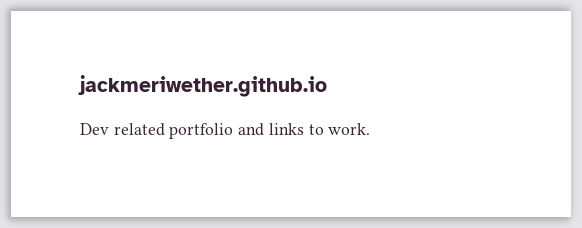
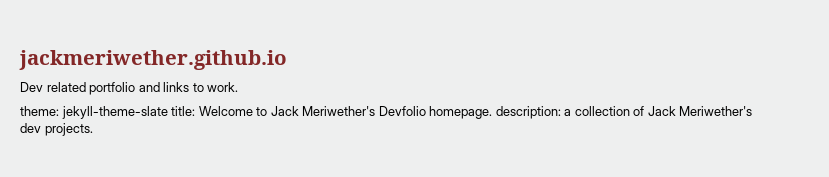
(371, 129) none -> [20,106,753,119] [20,123,93,136] // theme: jekyll-theme-slate title: Welcome to Jack Meriwether's Devfolio homepage. description: a collection of Jack Meriwether's dev projects.

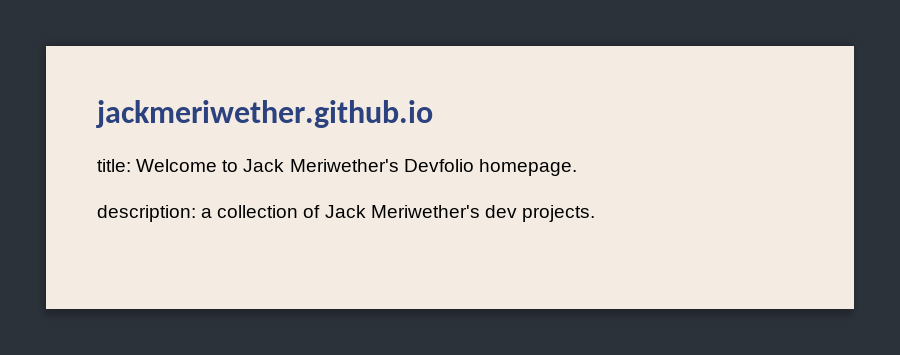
[20,82,239,95] [20,106,168,119] Dev related portfolio and links to work. // theme: jekyll-theme-slate -> (433, 114) none
(493, 112) none -> (577, 167) //

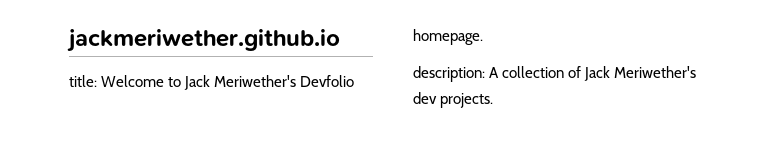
[201,208,213,218] a -> [489,67,500,78] A

